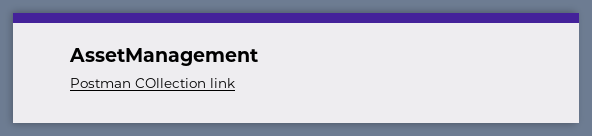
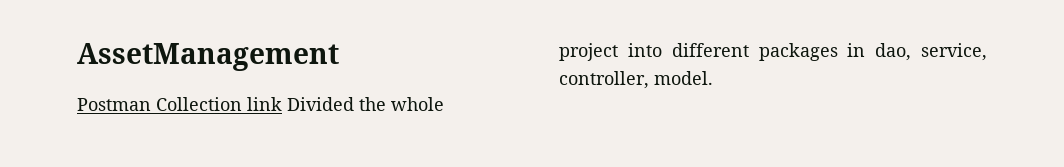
[135,78,235,88] COllection link -> [156,97,444,111] [559,43,987,61] [559,71,713,89] Collection link Divided the whole project into different packages in dao, service, controller, model.

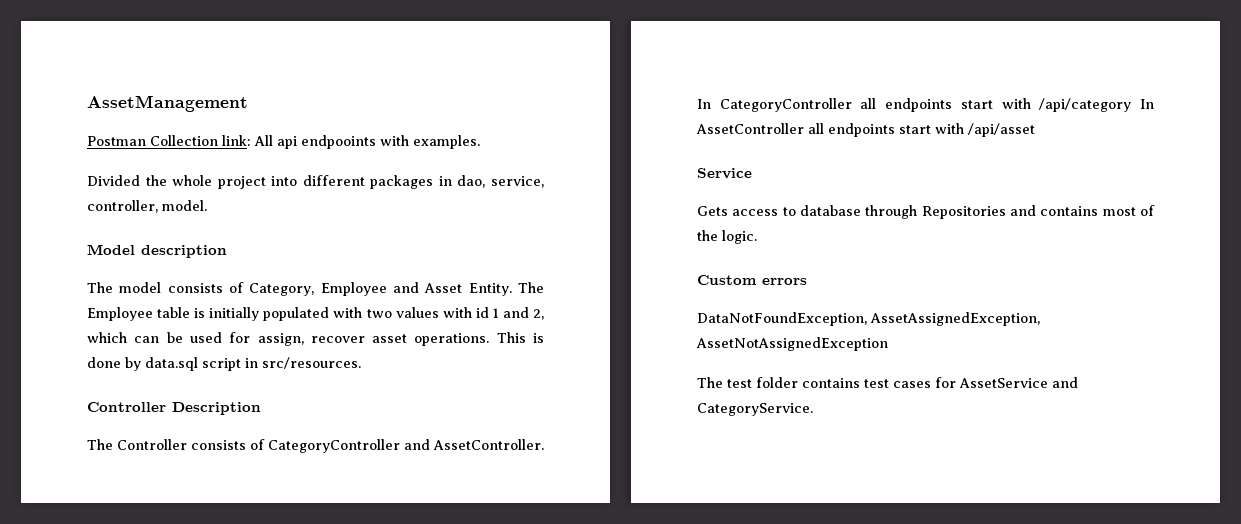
[247,97,282,111] link -> [222,135,480,149] link: All api endpooints with examples. //
(713, 78) none -> [87,244,227,258] [87,282,544,296] [87,307,544,321] [87,332,544,346] [87,357,361,371] [87,402,261,415] [87,439,544,453] [697,98,1154,112] [696,123,1035,137] [697,168,752,179] [697,205,1155,219] [697,230,757,244] [697,275,807,285] [697,312,1040,326] [696,337,888,351] [697,377,1078,388] [697,403,813,416] // Model description // The model consists of Category, Employee and Asset Entity. The Employee table is initially populated with two values with id 1 and 2, which can be used for assign, recover asset operations. This is done by data.sql script in src/resources. // Controller Description // The Controller consists of CategoryController and AssetController. In CategoryController all endpoints start with /api/category In AssetController all endpoints start with /api/asset // Service // Gets access to database through Repositories and contains most of the logic. // Custom errors // DataNotFoundException, AssetAssignedException, AssetNotAssignedException // The test folder contains test cases for AssetService and CategoryService.

